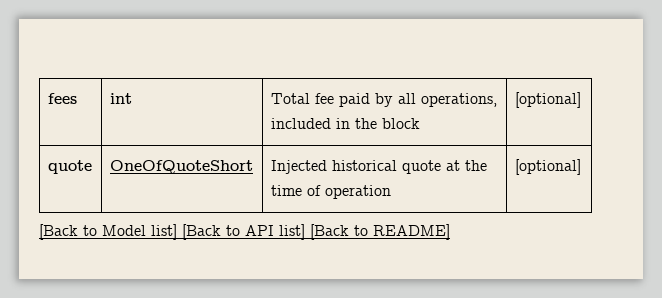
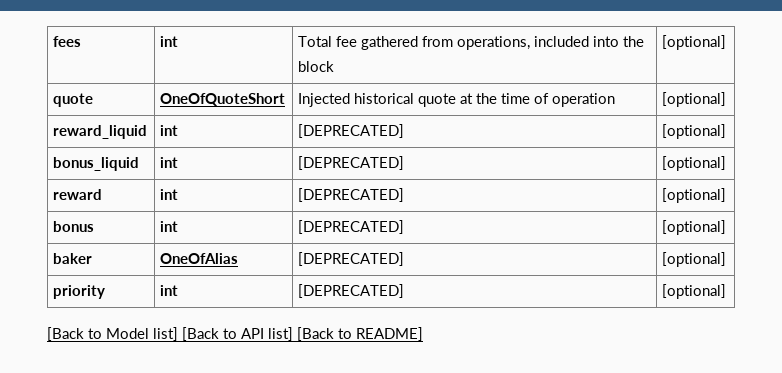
[338,93,416,107] paid by all -> [361,36,454,50] gathered from
[335,118,350,129] in -> [593,36,620,47] into
(581, 167) none -> [53,125,148,139] [160,125,179,136] [298,124,405,138] [662,124,727,139] [53,157,140,171] [160,157,179,168] [298,156,405,170] [662,156,727,171] [53,189,103,200] [160,189,179,200] [298,188,405,202] [662,188,727,203] [53,221,95,232] [160,221,179,232] [298,220,405,234] [662,220,727,235] [53,253,93,264] [160,253,239,264] [298,252,405,266] [662,252,727,267] [53,285,106,299] [160,285,179,296] [298,284,405,298] [662,284,727,299] // reward_liquid | int | [DEPRECATED] | [optional] // bonus_liquid | int | [DEPRECATED] | [optional] // reward | int | [DEPRECATED] | [optional] // bonus | int | [DEPRECATED] | [optional] // baker | OneOfAlias | [DEPRECATED] | [optional] // priority | int | [DEPRECATED] | [optional]

